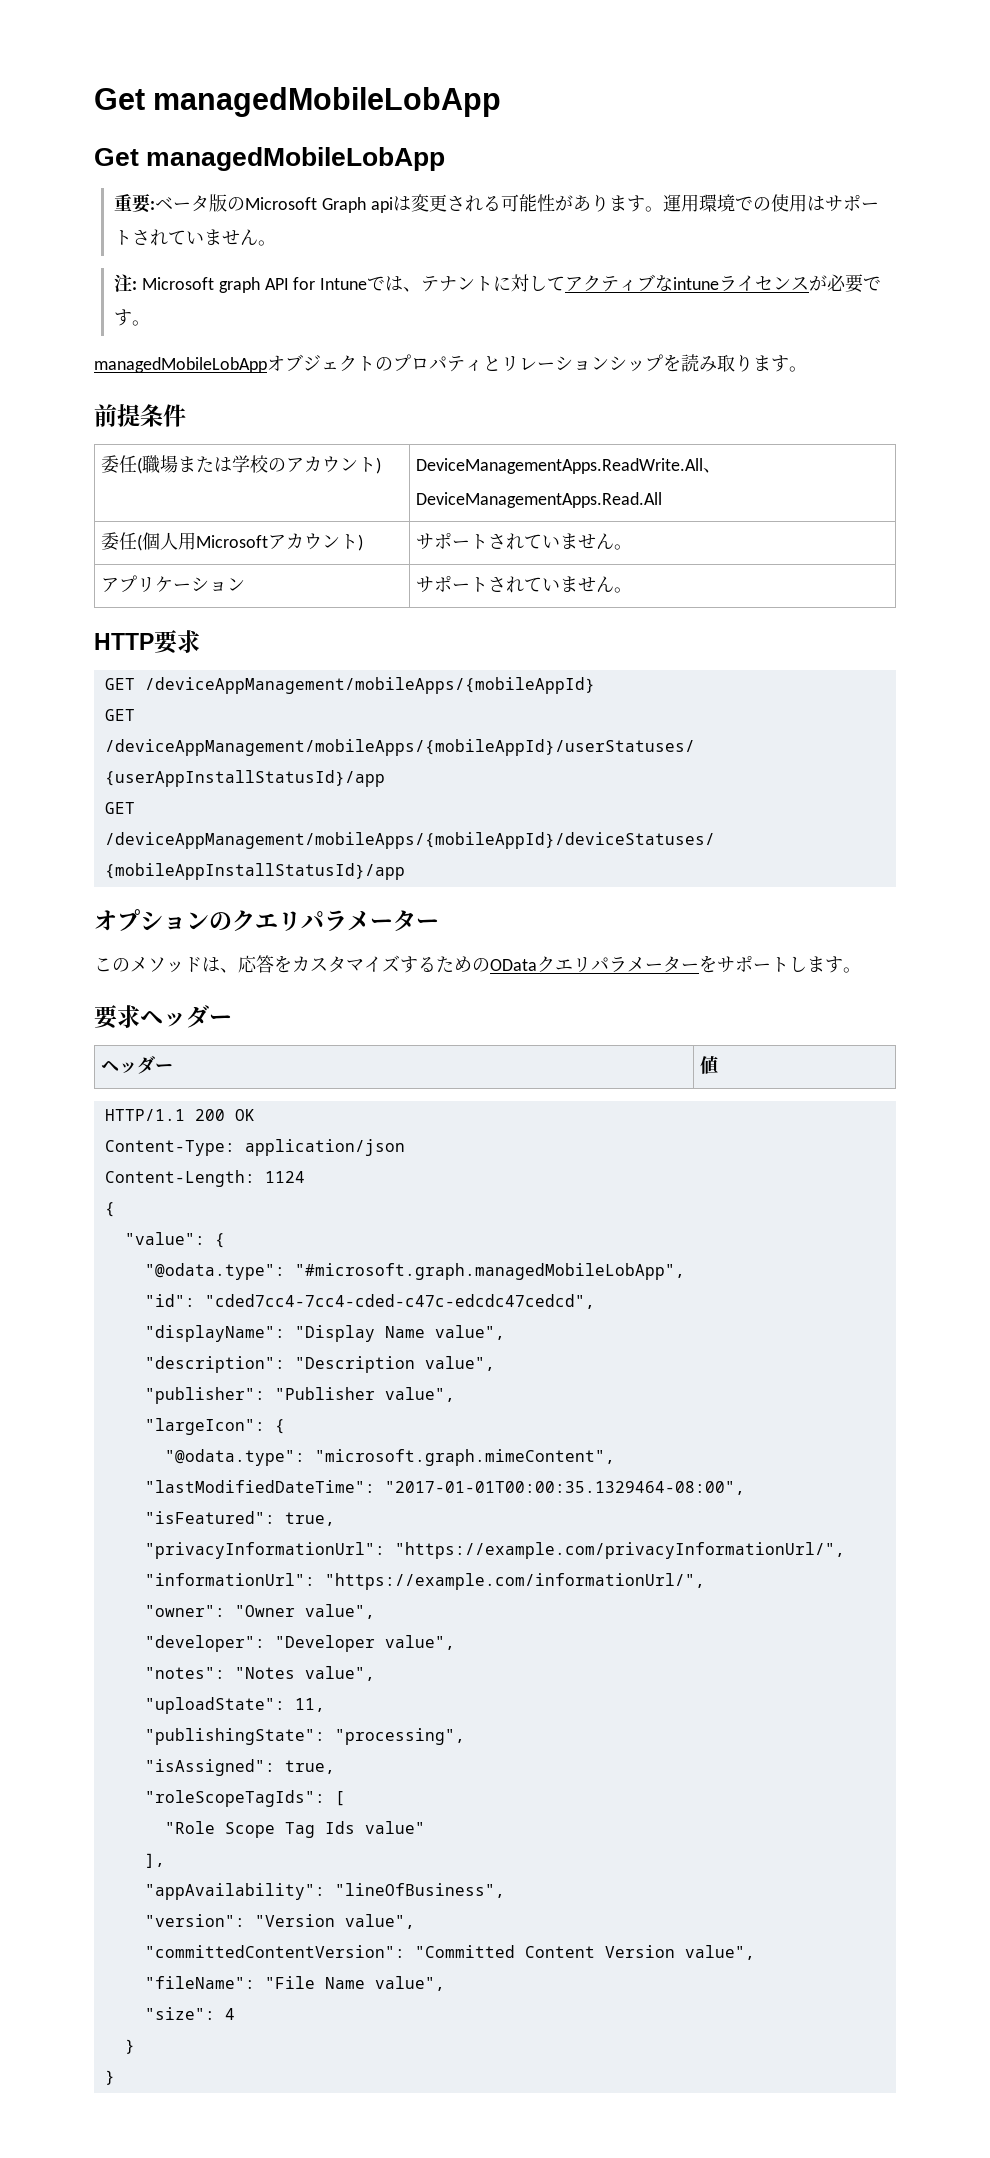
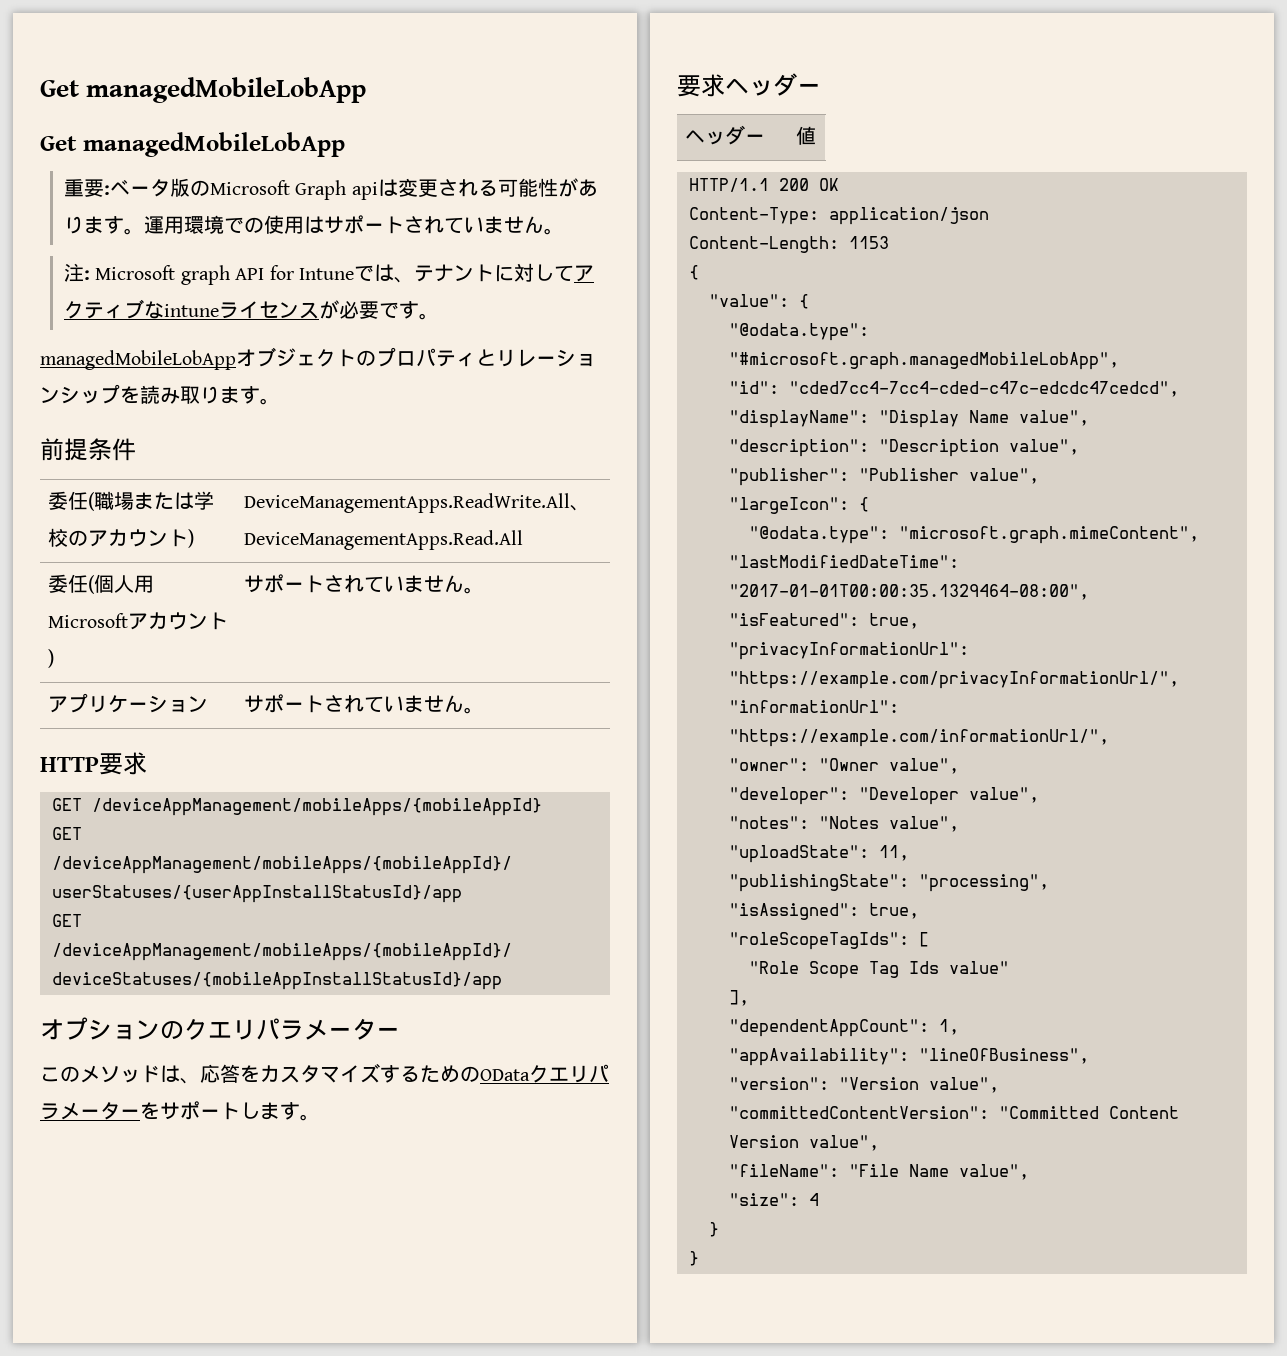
[264,1171,305,1183] 1124 -> [849,236,889,249] 1153
(165, 1860) none -> [729,1019,959,1037] // "dependentAppCount": 1,

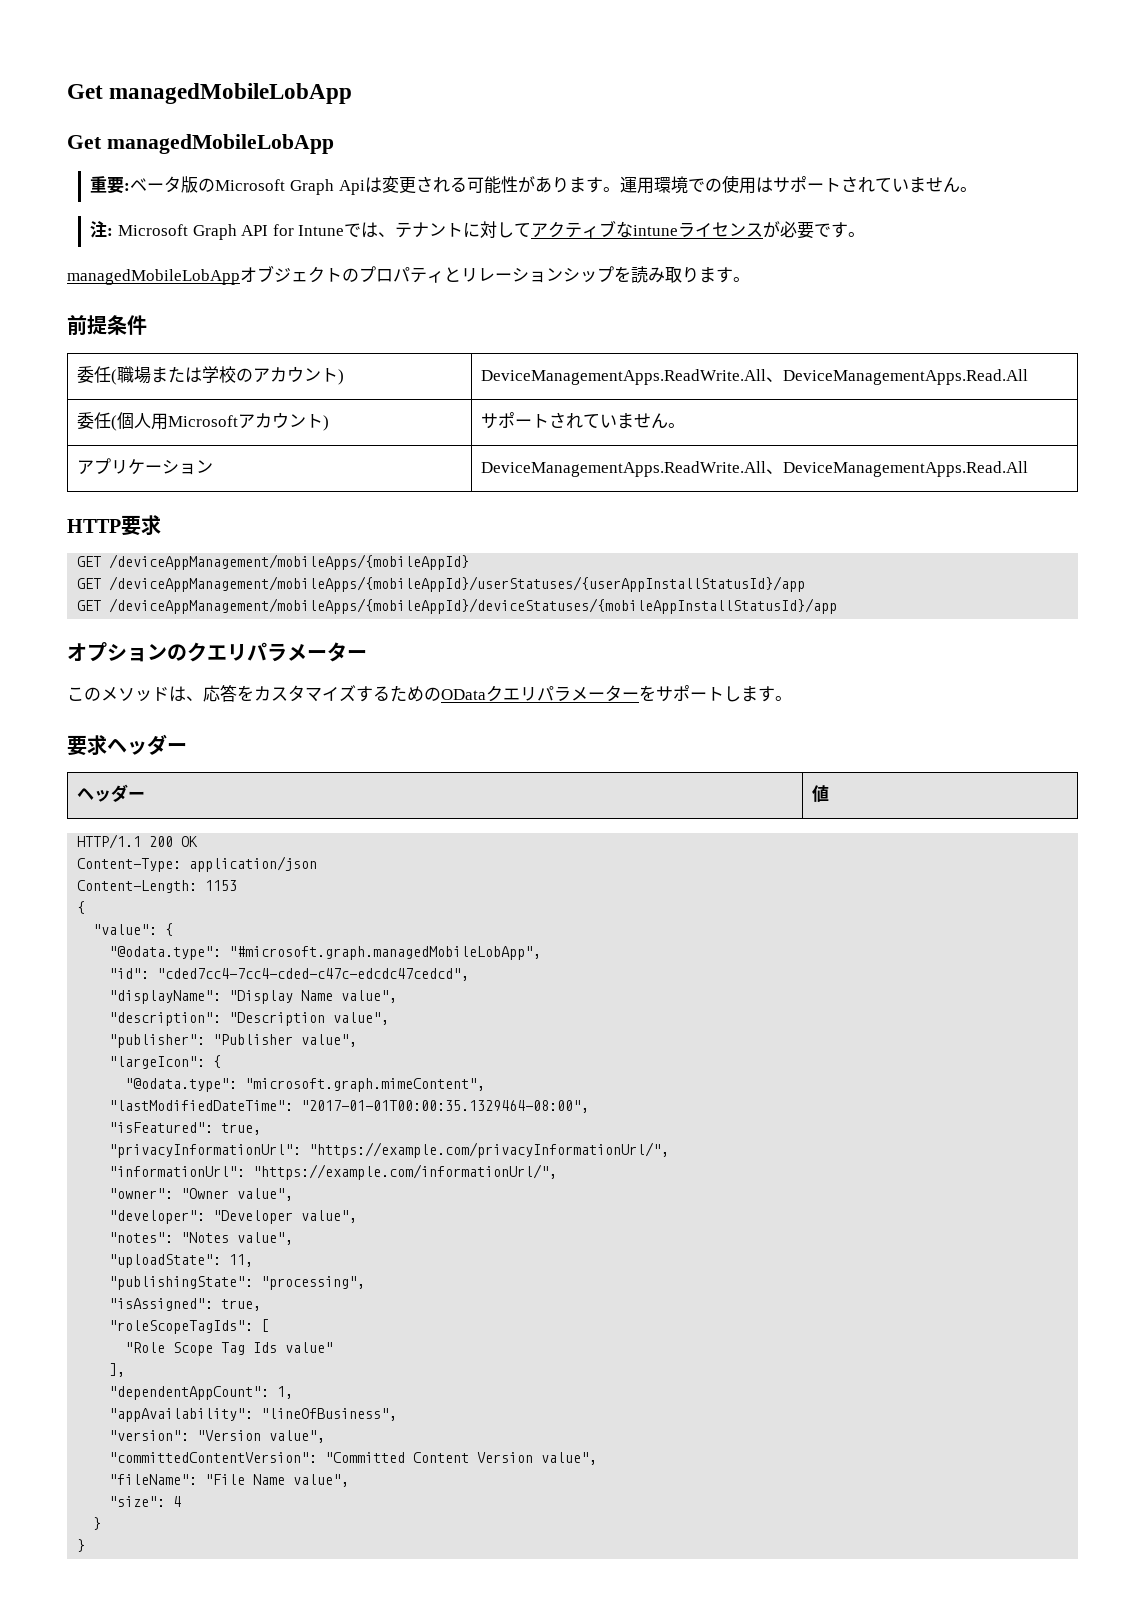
[351,182,378,200] api -> [338,180,365,195] Api
[180,265,230,285] graph -> [192,224,237,240] Graph
[244,694,485,714] サポートされていません。 -> [480,461,1028,477] DeviceManagementApps.ReadWrite.All、DeviceManagementApps.Read.All

